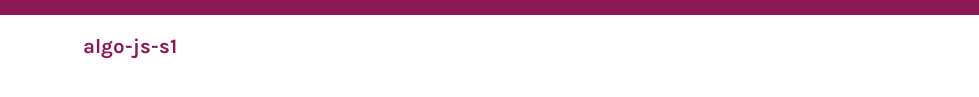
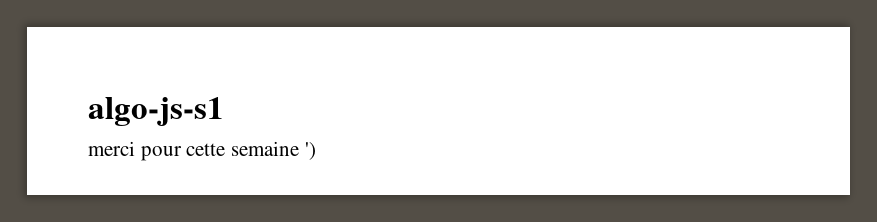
(177, 48) none -> [88,141,316,161] // merci pour cette semaine ')

